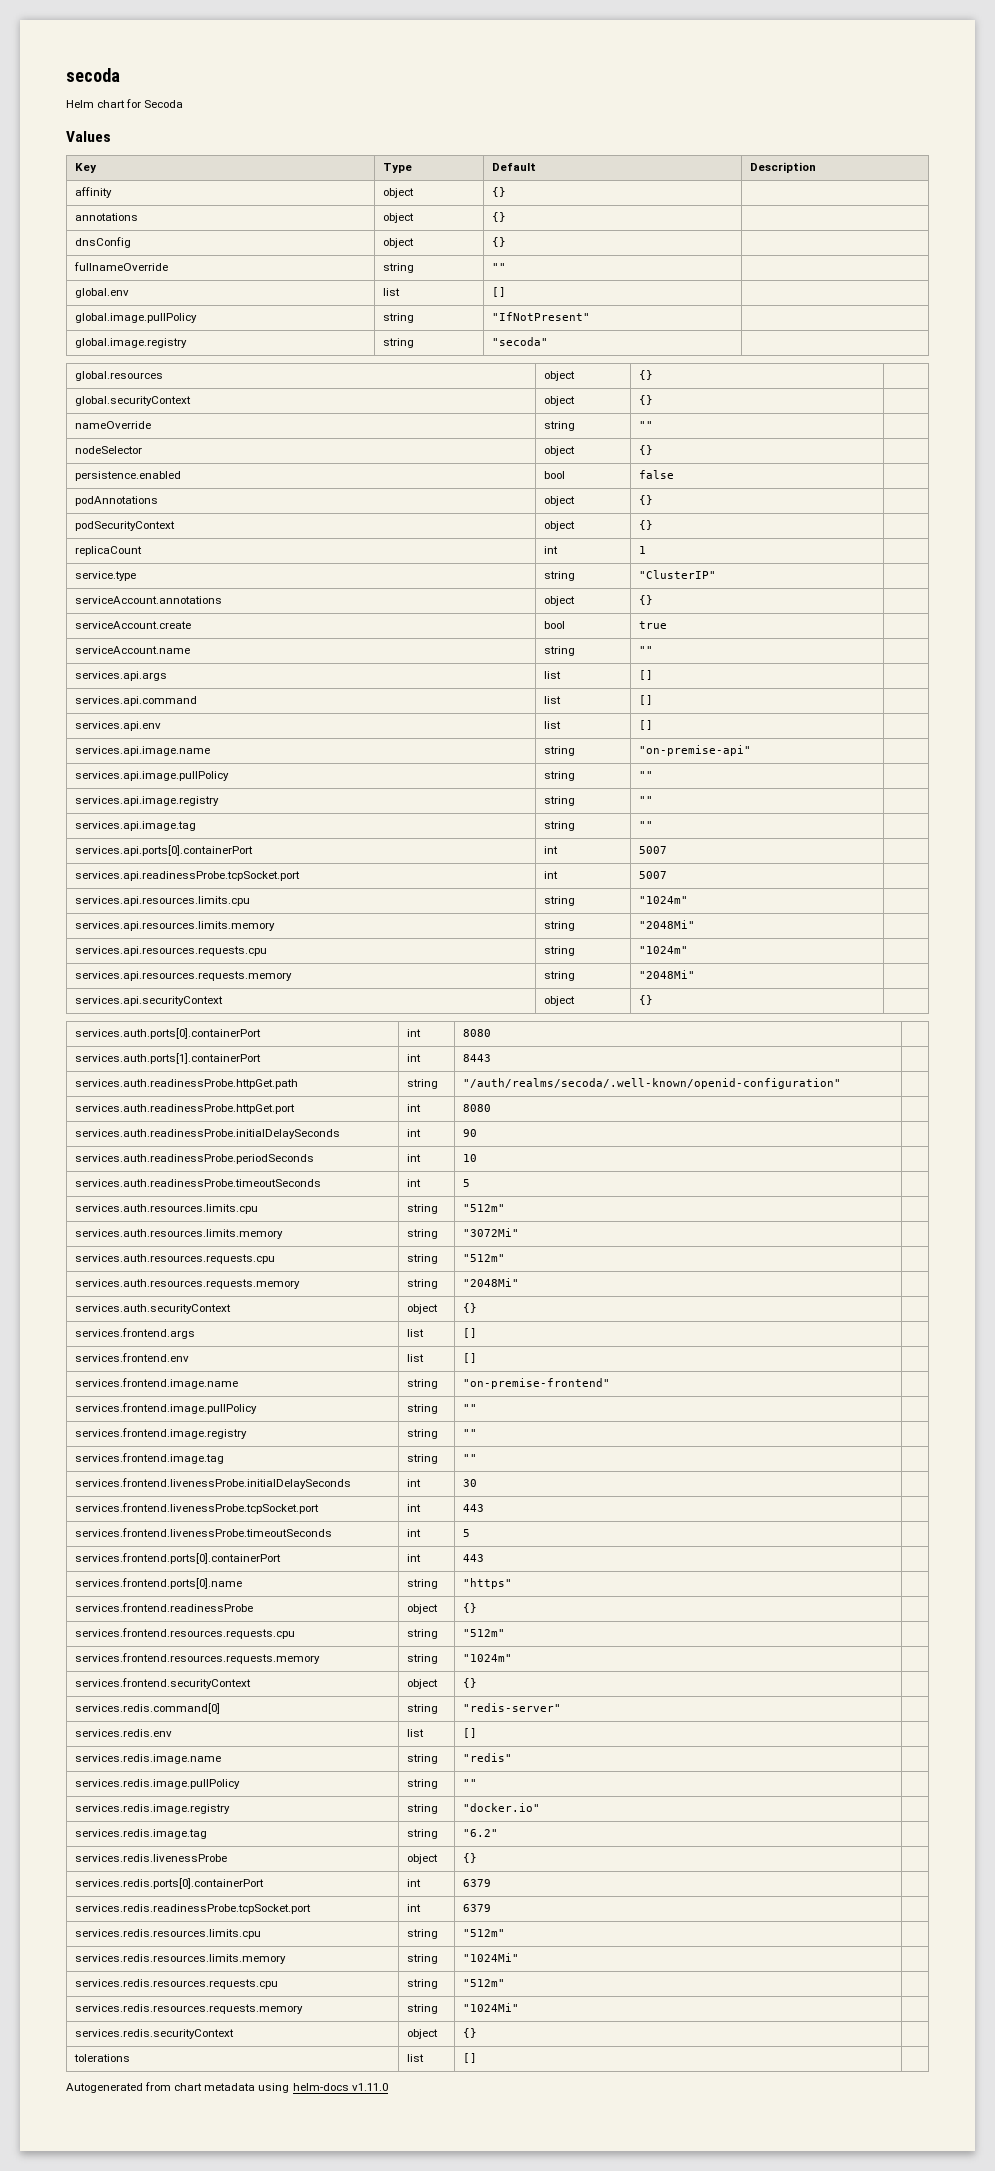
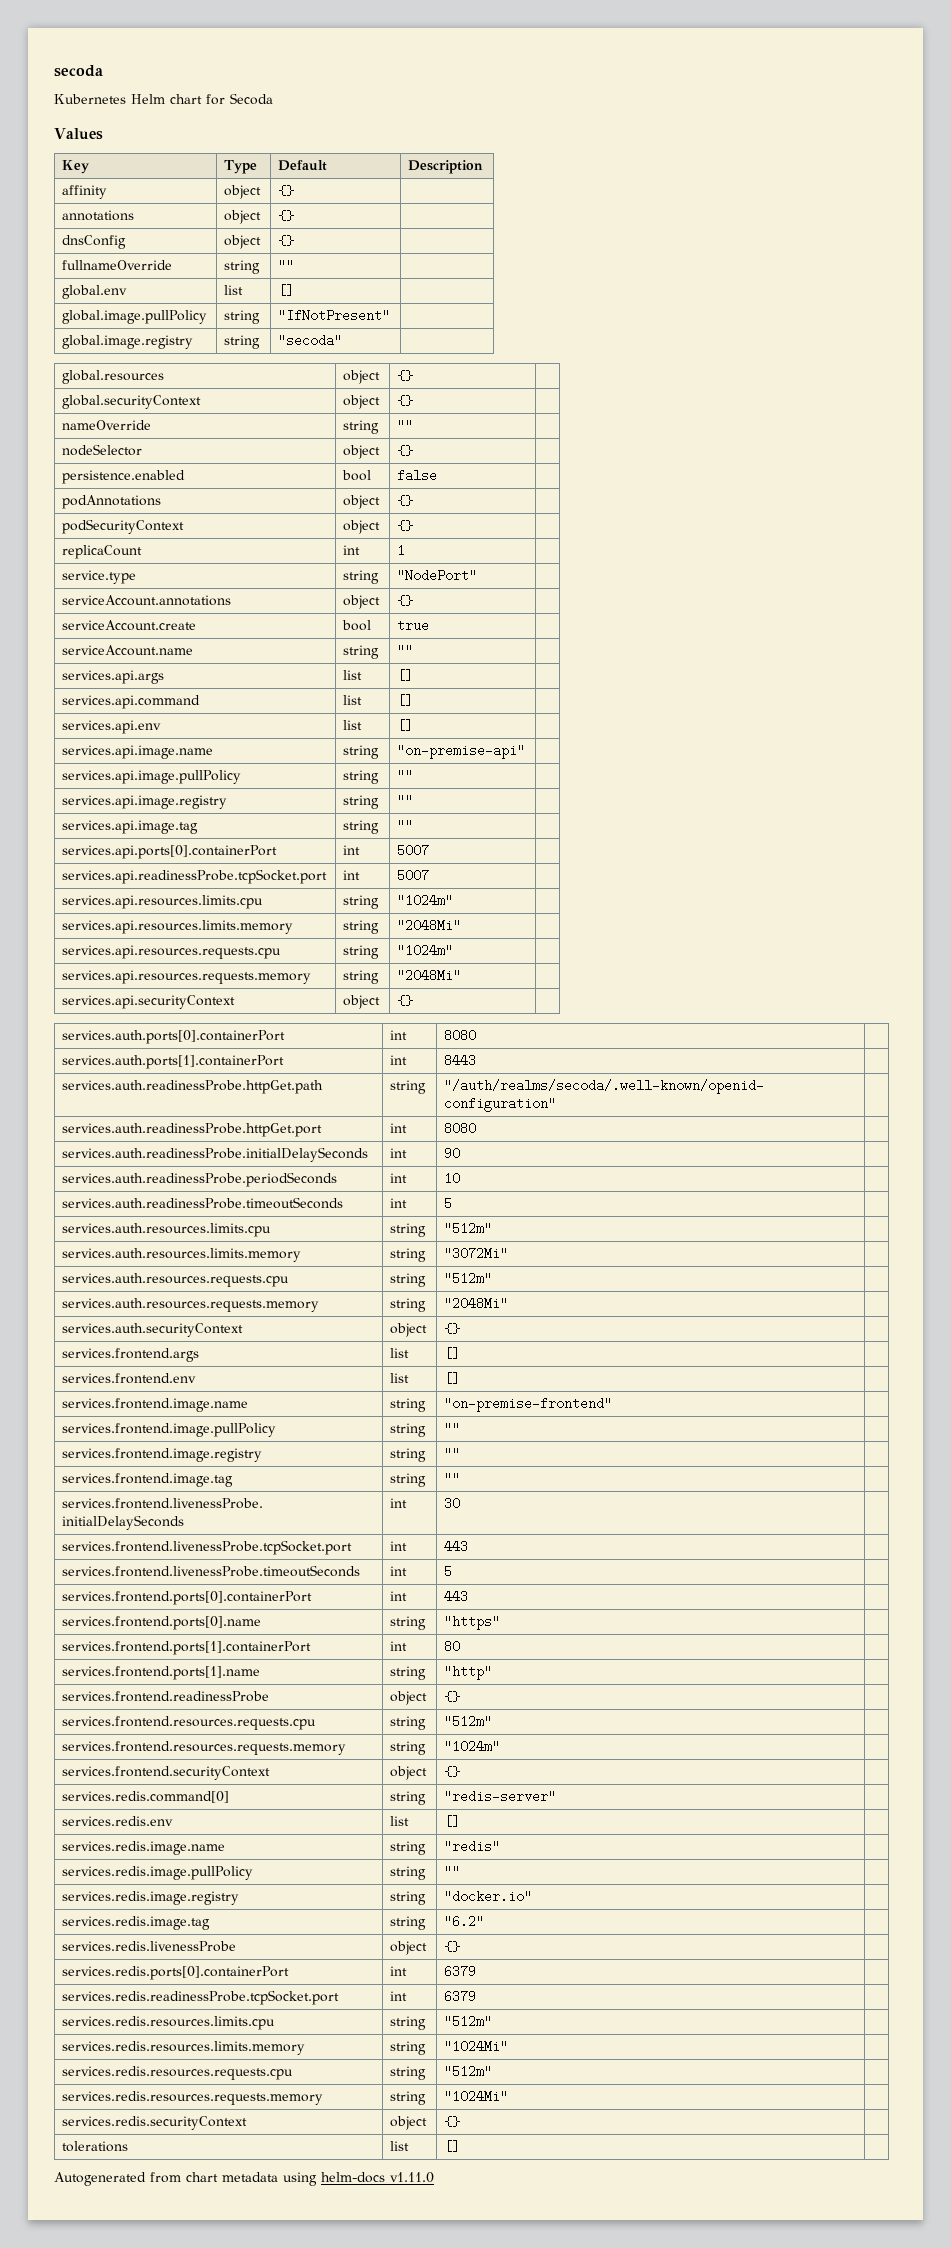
(120, 75) none -> [54,94,126,104] Kubernetes
[638,570,716,579] "ClusterIP" -> [397,569,478,582] "NodePort"
(512, 1583) none -> [62,1641,312,1655] [390,1641,408,1651] [444,1640,461,1653] [62,1666,261,1680] [390,1666,427,1680] [444,1665,493,1680] // services.frontend.ports[1].containerPort | int | 80 | // services.frontend.ports[1].name | string | "http" |

